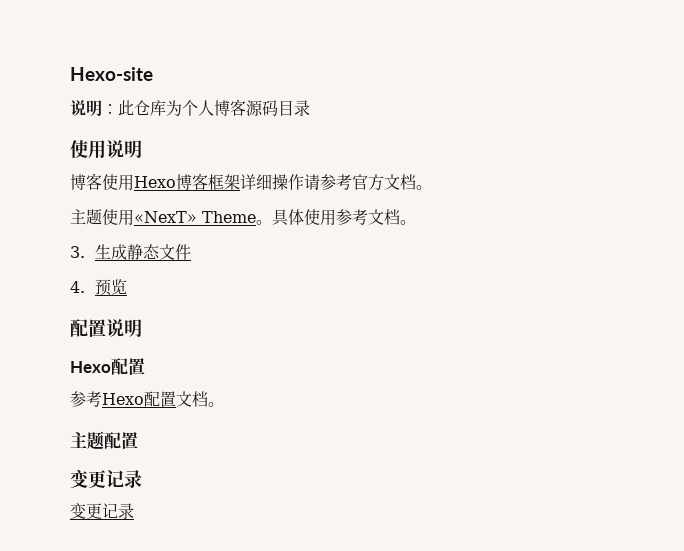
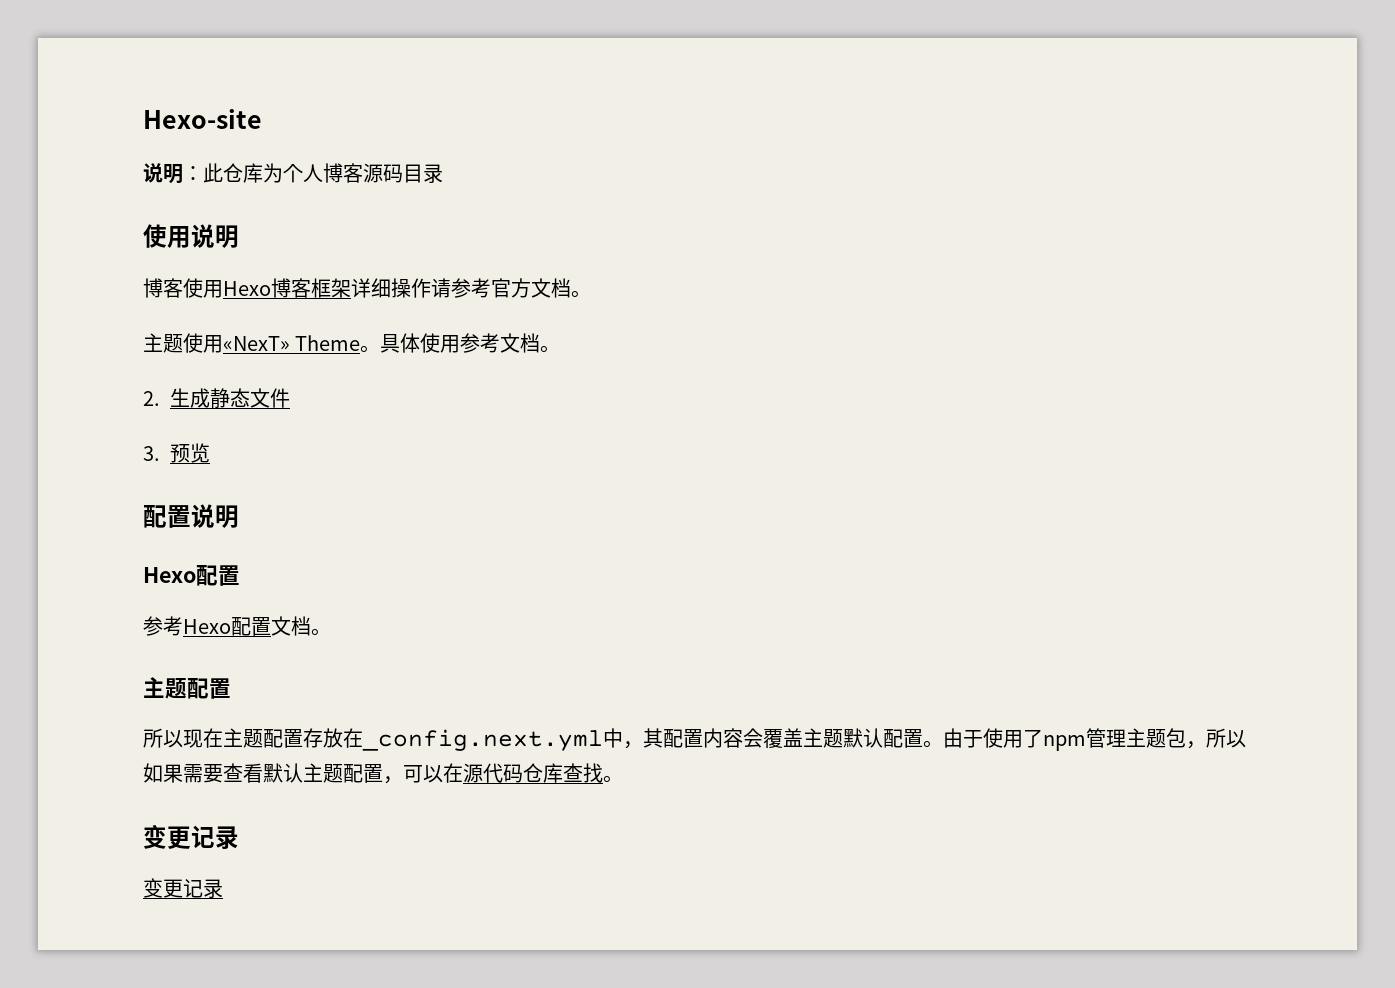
[70,246,85,258] 3. -> [143,391,160,406] 2.
[70,281,85,293] 4. -> [143,446,160,461] 3.
(138, 440) none -> [143,728,1246,751] [143,763,623,784] // 所以现在主题配置存放在_config.next.yml中，其配置内容会覆盖主题默认配置。由于使用了npm管理主题包，所以如果需要查看默认主题配置，可以在源代码仓库查找。

